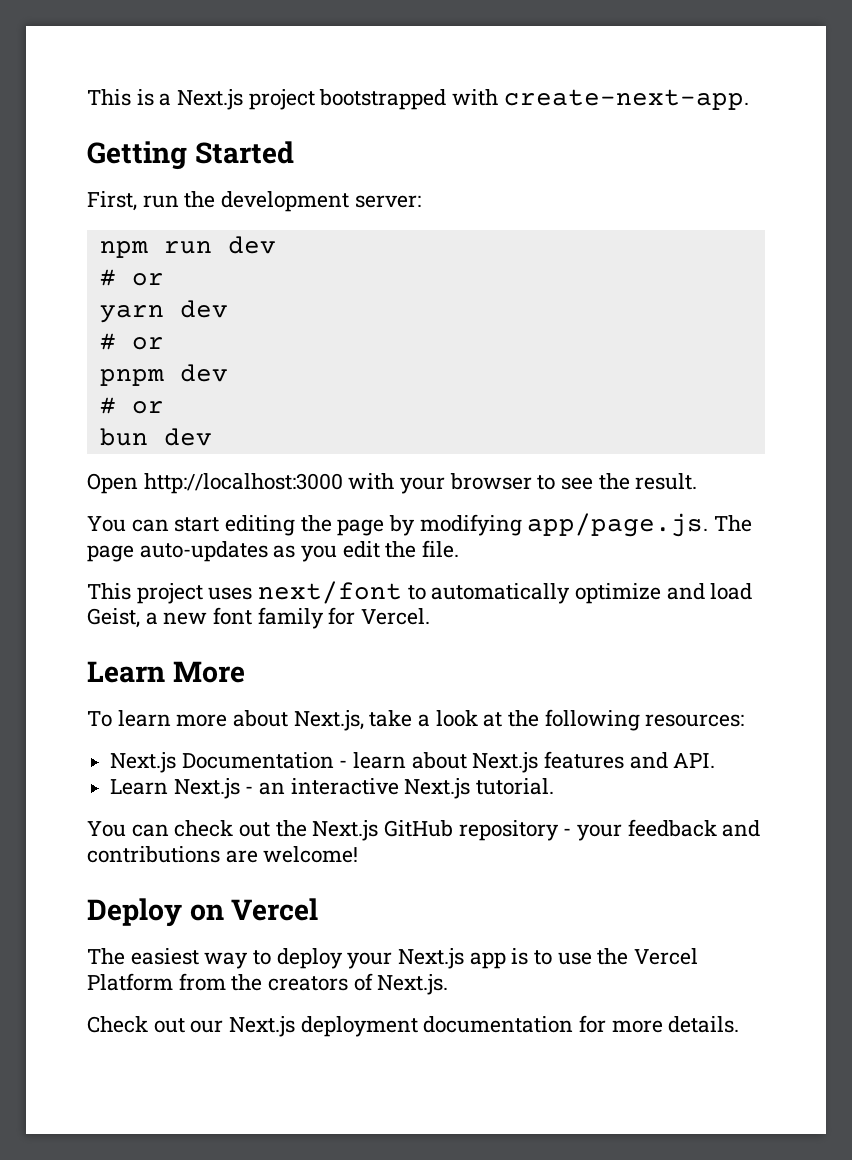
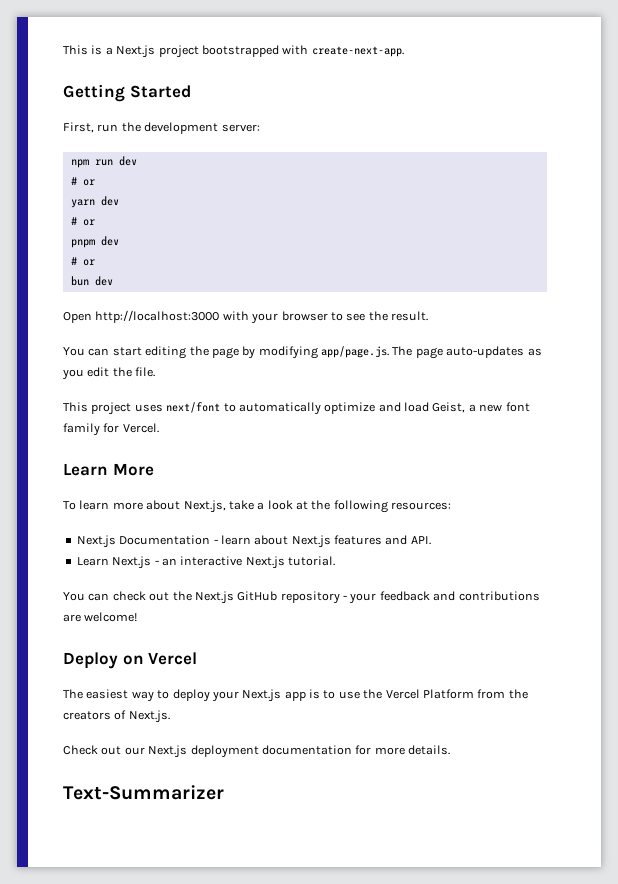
(740, 1024) none -> [63,785,224,800] // Text-Summarizer

